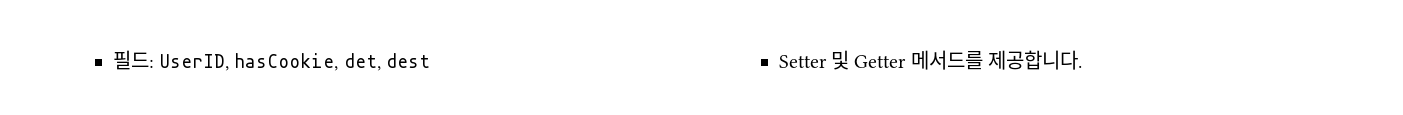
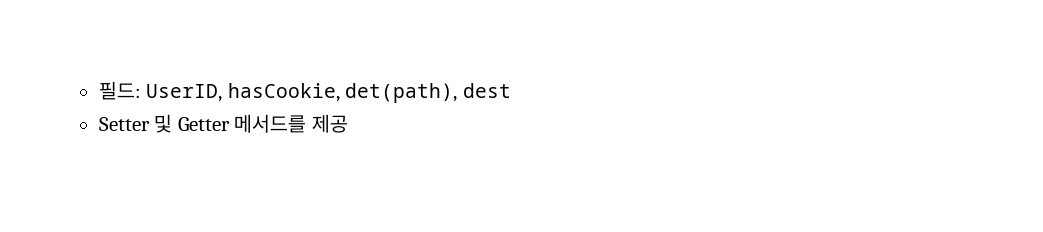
[343,53,381,71] det, -> [345,83,458,103] det(path),
[988,50,1083,70] 제공합니다. -> [312,114,349,133] 제공

